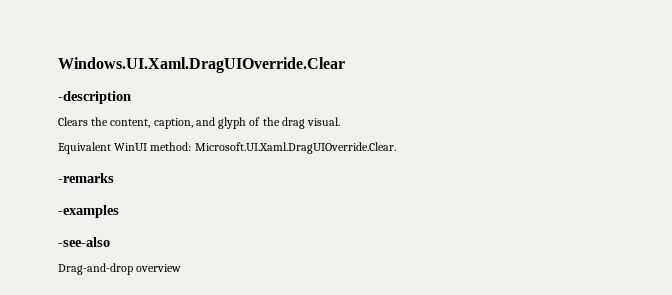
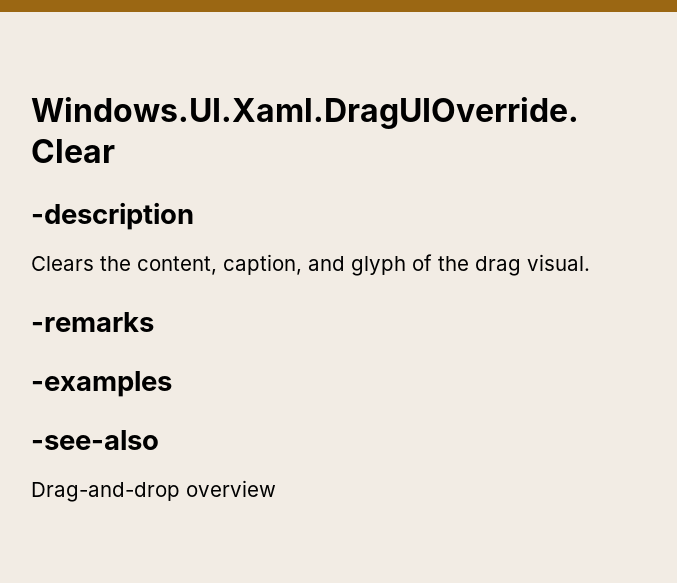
[58,142,396,154] // Equivalent WinUI method: Microsoft.UI.Xaml.DragUIOverride.Clear. -> (590, 262) none

